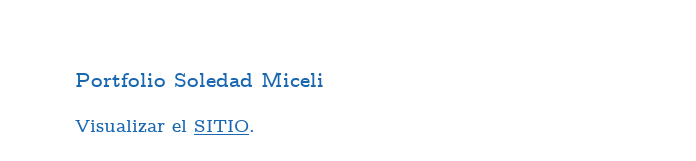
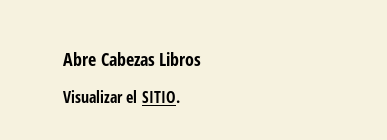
[75,71,324,87] Portfolio Soledad Miceli -> [63,52,202,66] Abre Cabezas Libros

